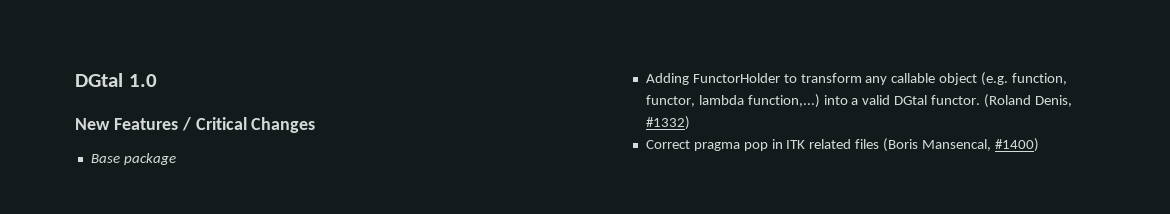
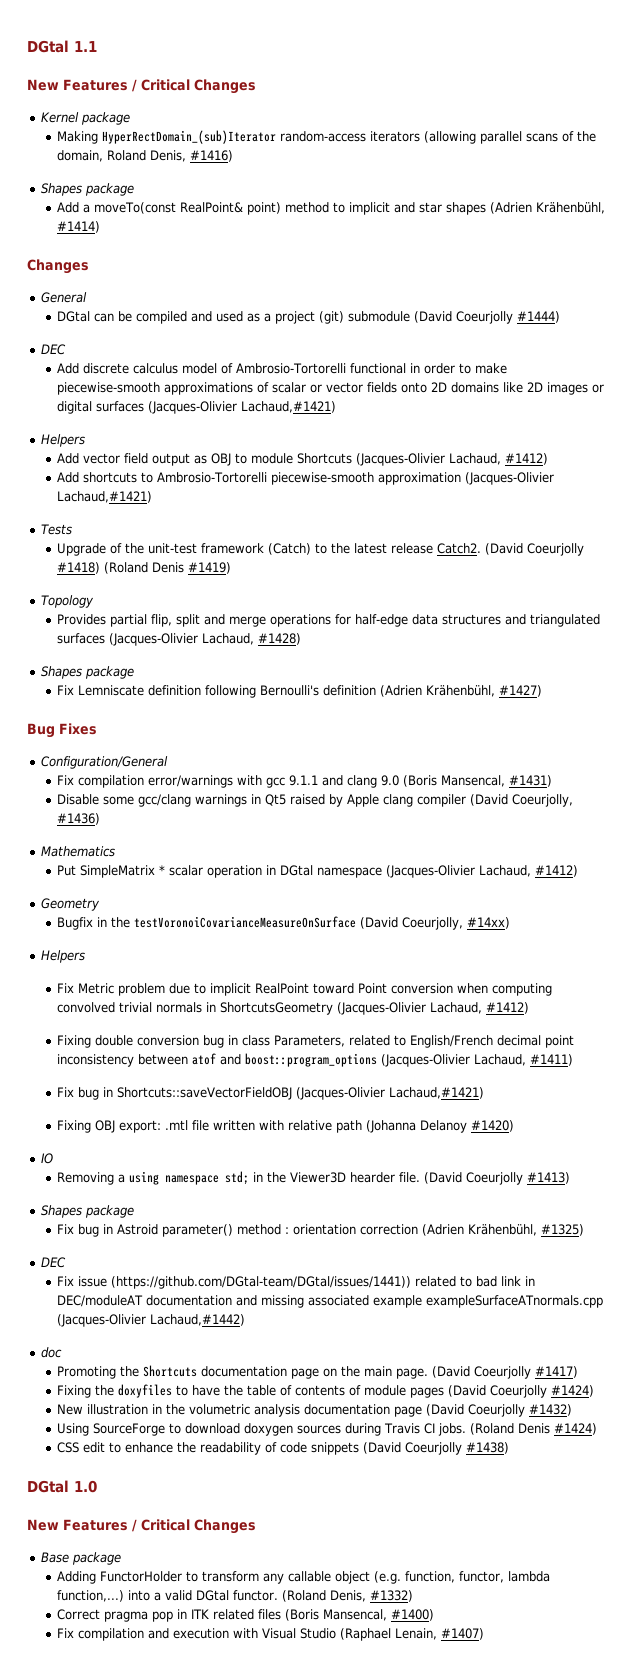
[75,73,123,87] DGtal -> [27,40,97,53] [27,79,256,94] [40,112,130,125] [57,130,597,144] [57,150,234,162] [40,183,134,196] [57,202,606,215] [57,221,101,233] [27,259,89,274] [40,292,87,303] [57,311,561,324] [40,344,66,355] [57,363,508,374] [57,382,605,395] [57,401,337,414] [40,434,85,447] [57,453,549,466] [57,472,555,485] [57,491,153,503] [40,524,72,535] [57,543,585,556] [57,562,232,574] [40,595,94,608] [57,614,601,627] [57,633,302,646] [40,666,134,679] [57,685,543,698] [27,723,97,738] [40,756,168,769] [57,775,553,788] [57,794,574,807] [57,813,101,825] [40,846,115,857] [57,865,579,878] [40,898,100,911] [57,916,511,930] [40,950,85,963] [57,983,553,996] [57,1002,530,1015] [57,1035,575,1048] [57,1053,574,1067] [57,1087,485,1100] [57,1120,515,1133] [40,1153,53,1164] [57,1171,571,1185] [40,1205,134,1218] [57,1224,585,1237] [40,1257,66,1268] [57,1276,536,1289] [57,1295,604,1308] [57,1314,246,1327] [40,1347,62,1358] [57,1365,579,1379] [57,1384,595,1398] [57,1404,573,1417] [57,1423,598,1436] [57,1442,510,1455] [27,1480,69,1493] DGtal 1.1 // New Features / Critical Changes // Kernel package // Making HyperRectDomain_(sub)Iterator random-access iterators (allowing parallel scans of the domain, Roland Denis, #1416) // Shapes package // Add a moveTo(const RealPoint& point) method to implicit and star shapes (Adrien Krähenbühl, #1414) // Changes // General // DGtal can be compiled and used as a project (git) submodule (David Coeurjolly #1444) // DEC // Add discrete calculus model of Ambrosio-Tortorelli functional in order to make piecewise-smooth approximations of scalar or vector fields onto 2D domains like 2D images or digital surfaces (Jacques-Olivier Lachaud,#1421) // Helpers // Add vector field output as OBJ to module Shortcuts (Jacques-Olivier Lachaud, #1412) // Add shortcuts to Ambrosio-Tortorelli piecewise-smooth approximation (Jacques-Olivier Lachaud,#1421) // Tests // Upgrade of the unit-test framework (Catch) to the latest release Catch2. (David Coeurjolly #1418) (Roland Denis #1419) // Topology // Provides partial flip, split and merge operations for half-edge data structures and triangulated surfaces (Jacques-Olivier Lachaud, #1428) // Shapes package // Fix Lemniscate definition following Bernoulli's definition (Adrien Krähenbühl, #1427) // Bug Fixes // Configuration/General // Fix compilation error/warnings with gcc 9.1.1 and clang 9.0 (Boris Mansencal, #1431) // Disable some gcc/clang warnings in Qt5 raised by Apple clang compiler (David Coeurjolly, #1436) // Mathematics // Put SimpleMatrix * scalar operation in DGtal namespace (Jacques-Olivier Lachaud, #1412) // Geometry // Bugfix in the testVoronoiCovarianceMeasureOnSurface (David Coeurjolly, #14xx) // Helpers // Fix Metric problem due to implicit RealPoint toward Point conversion when computing convolved trivial normals in ShortcutsGeometry (Jacques-Olivier Lachaud, #1412) // Fixing double conversion bug in class Parameters, related to English/French decimal point inconsistency between atof and boost::program_options (Jacques-Olivier Lachaud, #1411) // Fix bug in Shortcuts::saveVectorFieldOBJ (Jacques-Olivier Lachaud,#1421) // Fixing OBJ export: .mtl file written with relative path (Johanna Delanoy #1420) // IO // Removing a using namespace std; in the Viewer3D hearder file. (David Coeurjolly #1413) // Shapes package // Fix bug in Astroid parameter() method : orientation correction (Adrien Krähenbühl, #1325) // DEC // Fix issue (https://github.com/DGtal-team/DGtal/issues/1441)) related to bad link in DEC/moduleAT documentation and missing associated example exampleSurfaceATnormals.cpp (Jacques-Olivier Lachaud,#1442) // doc // Promoting the Shortcuts documentation page on the main page. (David Coeurjolly #1417) // Fixing the doxyfiles to have the table of contents of module pages (David Coeurjolly #1424) // New illustration in the volumetric analysis documentation page (David Coeurjolly #1432) // Using SourceForge to download doxygen sources during Travis CI jobs. (Roland Denis #1424) // CSS edit to enhance the readability of code snippets (David Coeurjolly #1438) // DGtal
(1039, 145) none -> [57,1628,485,1641] // Fix compilation and execution with Visual Studio (Raphael Lenain, #1407)

